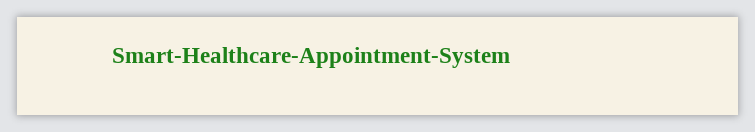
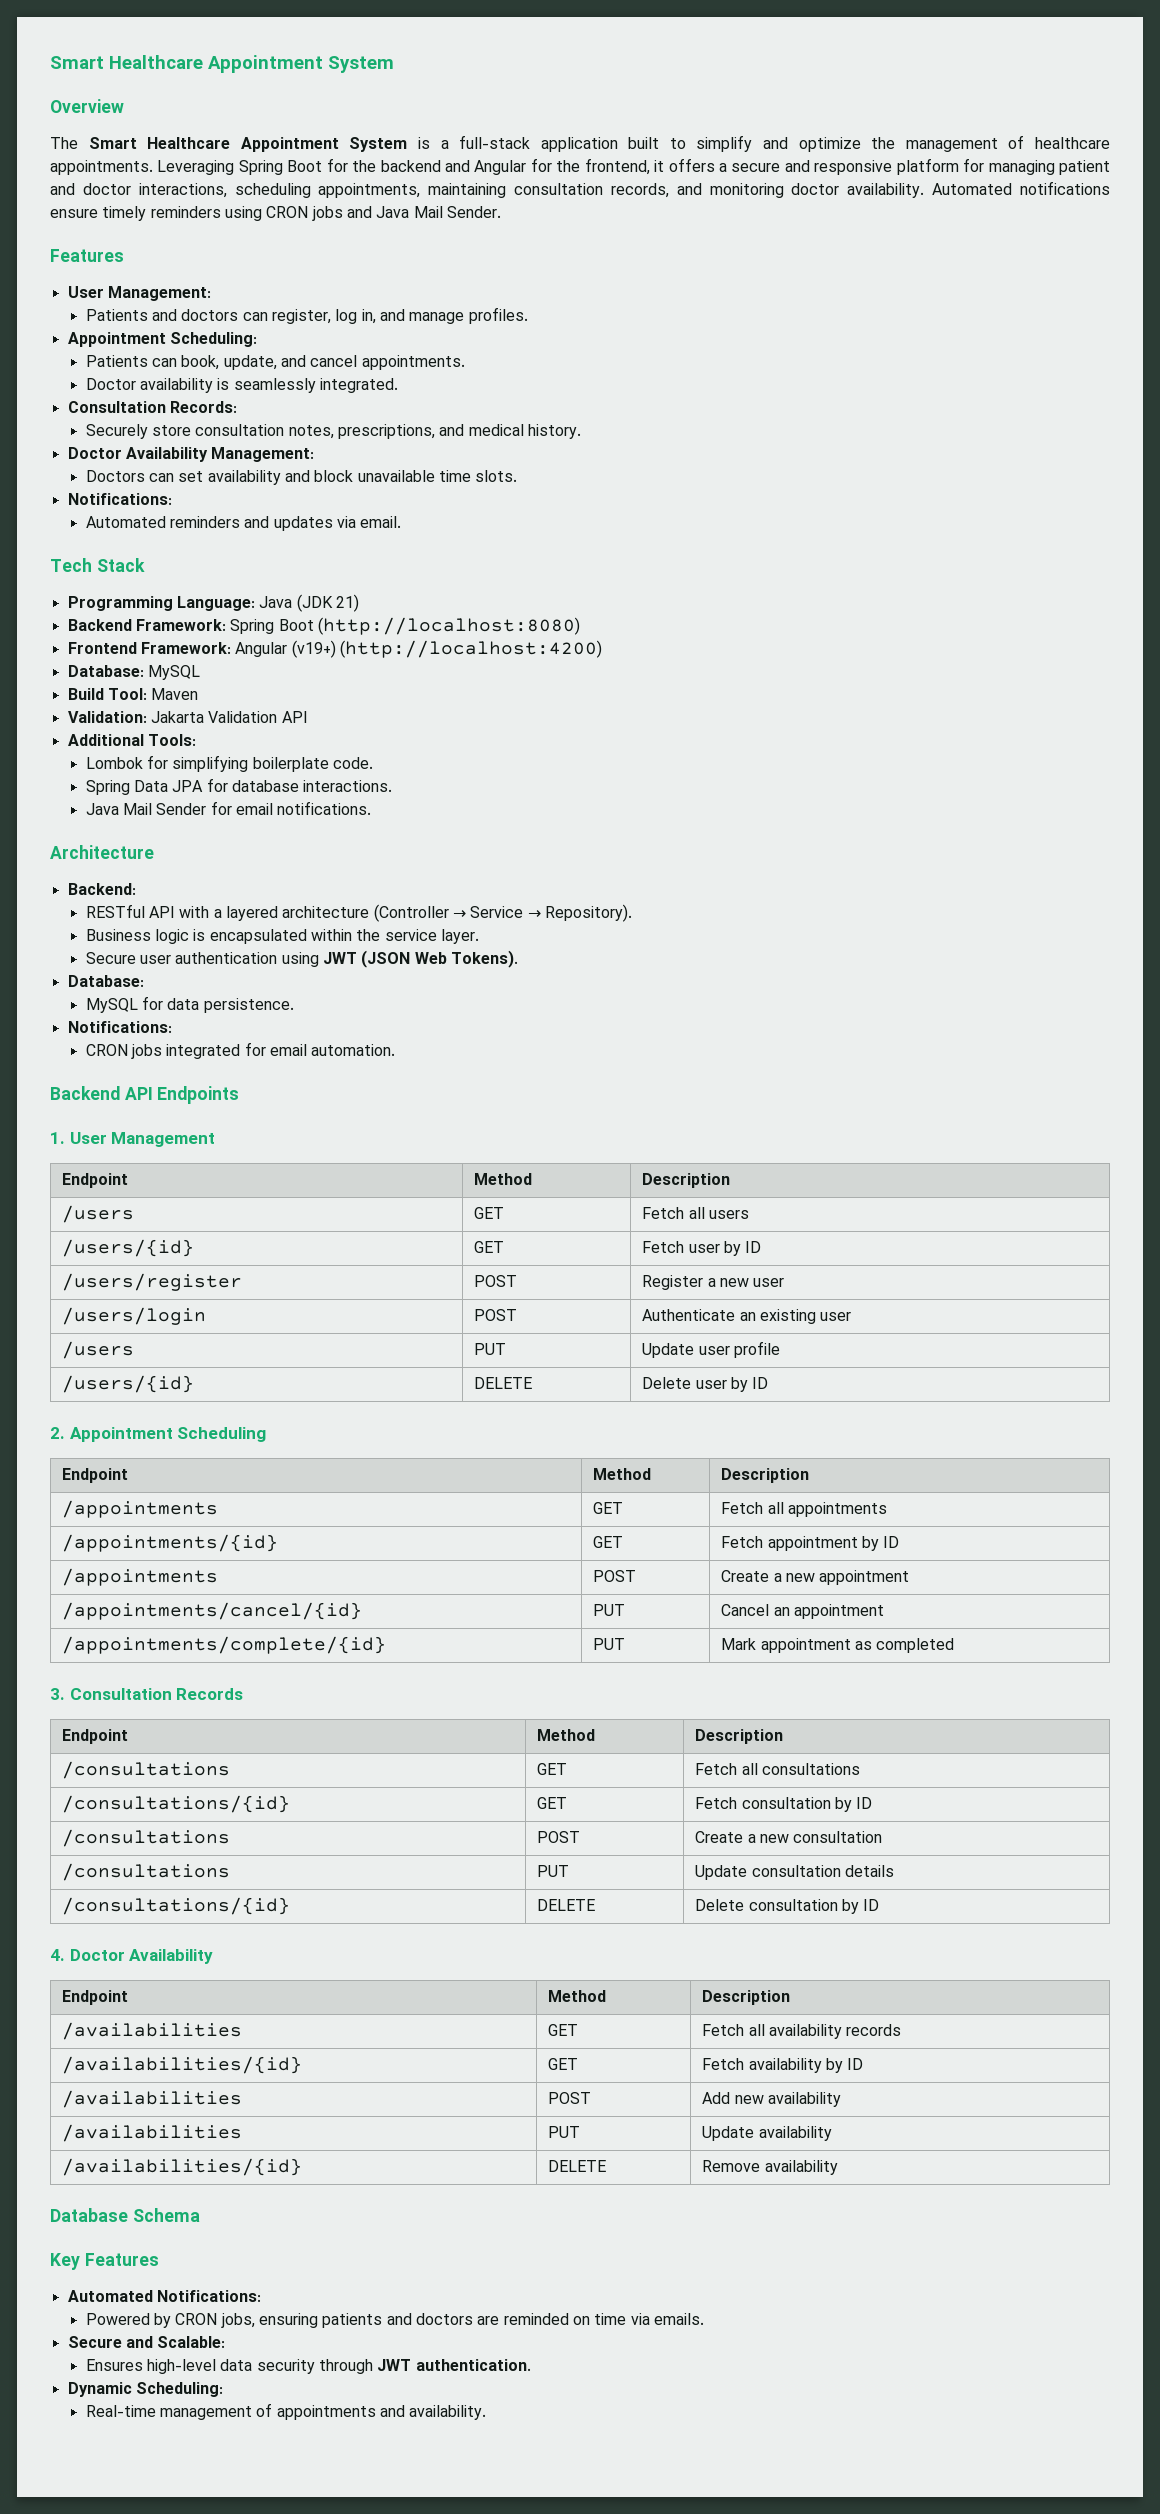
[112,47,510,68] Smart-Healthcare-Appointment-System -> [50,55,394,73] [50,99,124,113] [50,135,1111,152] [50,158,1111,175] [50,181,1110,198] [50,206,501,221] [50,249,124,262] [67,286,211,301] [85,307,528,324] [67,332,257,347] [85,355,465,370] [85,378,399,393] [67,401,237,413] [85,424,582,439] [67,447,315,462] [85,470,518,485] [67,493,172,505] [85,516,402,531] [50,558,145,572] [67,594,359,612] [67,617,580,635] [67,640,602,658] [67,665,200,680] [67,688,199,700] [67,711,308,723] [67,734,196,746] [85,755,374,772] [85,778,393,795] [85,801,372,815] [50,845,154,859] [67,883,136,895] [85,904,633,922] [85,929,480,944] [85,950,519,968] [67,975,144,987] [85,996,294,1013] [67,1021,172,1033] [85,1042,396,1059] [50,1086,240,1104] [50,1132,216,1147] [62,1173,129,1188] [474,1173,533,1185] [642,1173,731,1188] [62,1205,135,1223] [474,1207,505,1219] [642,1207,750,1219] [62,1239,195,1257] [474,1241,505,1253] [642,1241,762,1256] [62,1273,243,1291] [474,1275,518,1287] [642,1275,785,1290] [62,1307,207,1325] [474,1309,518,1321] [642,1309,852,1324] [62,1341,135,1359] [474,1343,507,1355] [642,1341,781,1358] [62,1375,195,1393] [474,1377,533,1389] [642,1377,769,1392] [50,1427,267,1442] [62,1468,129,1483] [593,1468,652,1480] [721,1468,810,1483] [62,1500,219,1518] [593,1502,624,1514] [721,1502,888,1517] [62,1534,279,1552] [593,1536,624,1548] [721,1536,900,1551] [62,1568,219,1586] [593,1570,637,1582] [721,1570,910,1585] [62,1602,363,1620] [593,1604,626,1616] [721,1604,885,1619] [62,1636,387,1654] [593,1638,626,1650] [721,1638,955,1653] [50,1688,244,1700] [62,1729,129,1744] [537,1729,596,1741] [695,1729,784,1744] [62,1761,231,1779] [537,1763,568,1775] [695,1763,861,1775] [62,1795,291,1813] [537,1797,568,1809] [695,1797,873,1812] [62,1829,231,1847] [537,1831,581,1843] [695,1831,883,1843] [62,1863,231,1881] [537,1865,570,1877] [695,1865,895,1880] [62,1897,291,1915] [537,1899,596,1911] [695,1899,880,1914] [50,1949,214,1964] [62,1990,129,2005] [548,1990,607,2002] [702,1990,791,2005] [62,2022,243,2040] [548,2024,579,2036] [702,2024,902,2039] [62,2056,303,2074] [548,2058,579,2070] [702,2058,864,2073] [62,2090,243,2108] [548,2092,592,2104] [702,2092,842,2107] [62,2124,243,2142] [548,2126,581,2138] [702,2126,832,2141] [62,2158,303,2176] [548,2160,607,2172] [702,2160,838,2175] [50,2208,200,2222] [50,2253,159,2270] [67,2290,261,2302] [85,2313,704,2328] [67,2336,226,2348] [85,2359,531,2374] [67,2382,223,2397] [85,2403,487,2420] Smart Healthcare Appointment System // Overview // The Smart Healthcare Appointment System is a full-stack application built to simplify and optimize the management of healthcare appointments. Leveraging Spring Boot for the backend and Angular for the frontend, it offers a secure and responsive platform for managing patient and doctor interactions, scheduling appointments, maintaining consultation records, and monitoring doctor availability. Automated notifications ensure timely reminders using CRON jobs and Java Mail Sender. // Features // User Management: // Patients and doctors can register, log in, and manage profiles. // Appointment Scheduling: // Patients can book, update, and cancel appointments. // Doctor availability is seamlessly integrated. // Consultation Records: // Securely store consultation notes, prescriptions, and medical history. // Doctor Availability Management: // Doctors can set availability and block unavailable time slots. // Notifications: // Automated reminders and updates via email. // Tech Stack // Programming Language: Java (JDK 21) // Backend Framework: Spring Boot (http://localhost:8080) // Frontend Framework: Angular (v19+) (http://localhost:4200) // Database: MySQL // Build Tool: Maven // Validation: Jakarta Validation API // Additional Tools: // Lombok for simplifying boilerplate code. // Spring Data JPA for database interactions. // Java Mail Sender for email notifications. // Architecture // Backend: // RESTful API with a layered architecture (Controller → Service → Repository). // Business logic is encapsulated within the service layer. // Secure user authentication using JWT (JSON Web Tokens). // Database: // MySQL for data persistence. // Notifications: // CRON jobs integrated for email automation. // Backend API Endpoints // 1. User Management // Endpoint | Method | Description // /users | GET | Fetch all users // /users/{id} | GET | Fetch user by ID // /users/register | POST | Register a new user // /users/login | POST | Authenticate an existing user // /users | PUT | Update user profile // /users/{id} | DELETE | Delete user by ID // 2. Appointment Scheduling // Endpoint | Method | Description // /appointments | GET | Fetch all appointments // /appointments/{id} | GET | Fetch appointment by ID // /appointments | POST | Create a new appointment // /appointments/cancel/{id} | PUT | Cancel an appointment // /appointments/complete/{id} | PUT | Mark appointment as completed // 3. Consultation Records // Endpoint | Method | Description // /consultations | GET | Fetch all consultations // /consultations/{id} | GET | Fetch consultation by ID // /consultations | POST | Create a new consultation // /consultations | PUT | Update consultation details // /consultations/{id} | DELETE | Delete consultation by ID // 4. Doctor Availability // Endpoint | Method | Description // /availabilities | GET | Fetch all availability records // /availabilities/{id} | GET | Fetch availability by ID // /availabilities | POST | Add new availability // /availabilities | PUT | Update availability // /availabilities/{id} | DELETE | Remove availability // Database Schema // Key Features // Automated Notifications: // Powered by CRON jobs, ensuring patients and doctors are reminded on time via emails. // Secure and Scalable: // Ensures high-level data security through JWT authentication. // Dynamic Scheduling: // Real-time management of appointments and availability.

